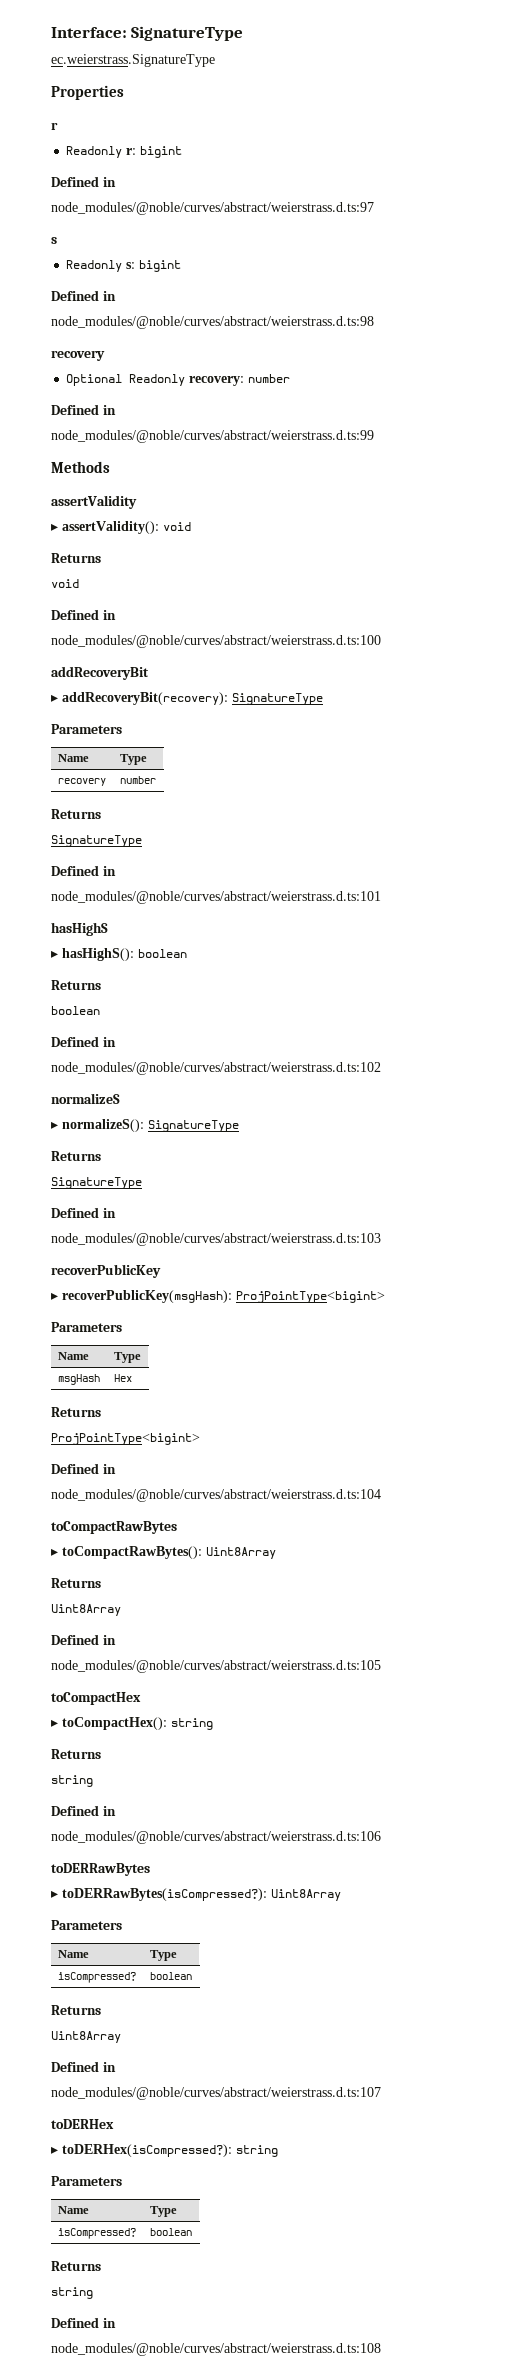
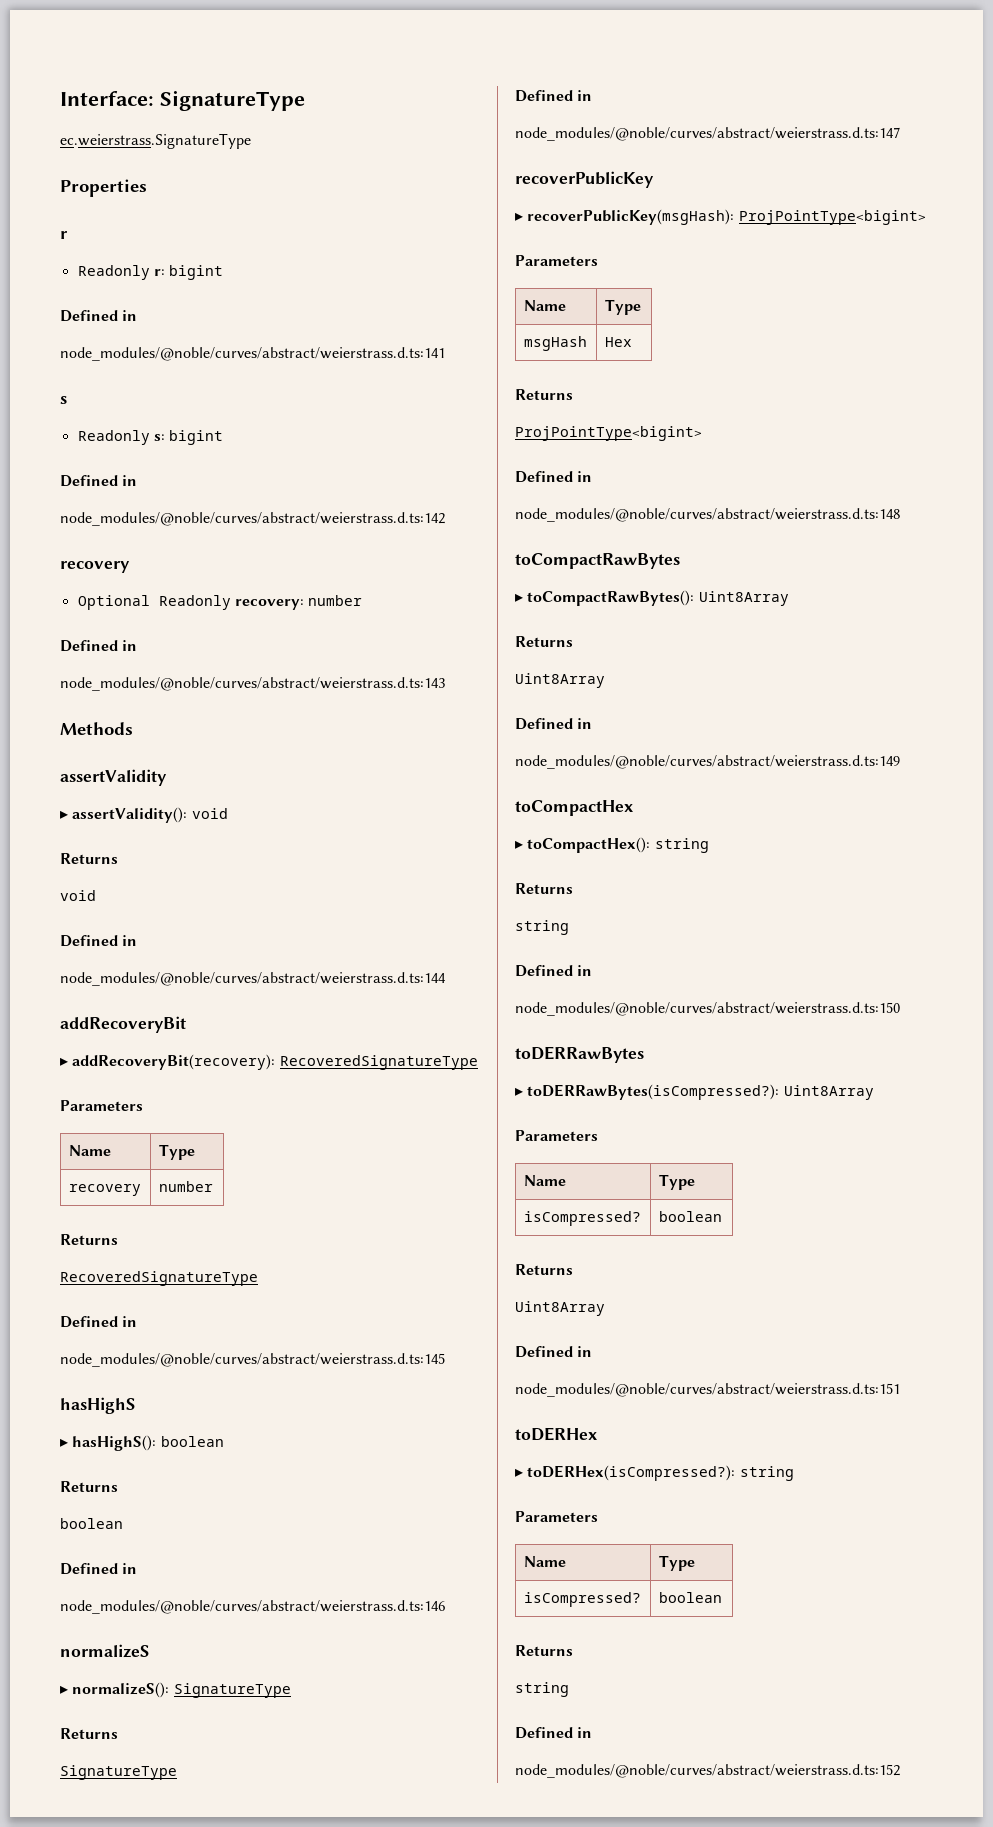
[51,202,374,215] node_modules/@noble/curves/abstract/weierstrass.d.ts:97 -> [60,347,445,361] node_modules/@noble/curves/abstract/weierstrass.d.ts:141
[51,316,374,329] node_modules/@noble/curves/abstract/weierstrass.d.ts:98 -> [60,512,445,526] node_modules/@noble/curves/abstract/weierstrass.d.ts:142
[51,430,374,443] node_modules/@noble/curves/abstract/weierstrass.d.ts:99 -> [60,677,445,691] node_modules/@noble/curves/abstract/weierstrass.d.ts:143
[51,635,381,648] node_modules/@noble/curves/abstract/weierstrass.d.ts:100 -> [60,972,446,986] node_modules/@noble/curves/abstract/weierstrass.d.ts:144
[232,693,323,705] SignatureType -> [279,1055,478,1070] RecoveredSignatureType
[51,835,142,847] [51,865,116,876] [51,891,381,904] SignatureType // Defined in // node_modules/@noble/curves/abstract/weierstrass.d.ts:101 -> [60,1271,258,1286] [60,1316,138,1328] [60,1353,445,1367] RecoveredSignatureType // Defined in // node_modules/@noble/curves/abstract/weierstrass.d.ts:145
[51,1062,381,1075] node_modules/@noble/curves/abstract/weierstrass.d.ts:102 -> [60,1600,445,1614] node_modules/@noble/curves/abstract/weierstrass.d.ts:146
[51,1233,381,1246] node_modules/@noble/curves/abstract/weierstrass.d.ts:103 -> [515,127,900,141] node_modules/@noble/curves/abstract/weierstrass.d.ts:147
[51,1489,381,1502] node_modules/@noble/curves/abstract/weierstrass.d.ts:104 -> [515,508,900,522] node_modules/@noble/curves/abstract/weierstrass.d.ts:148
[51,1660,381,1673] node_modules/@noble/curves/abstract/weierstrass.d.ts:105 -> [515,755,900,769] node_modules/@noble/curves/abstract/weierstrass.d.ts:149
[51,1831,381,1844] node_modules/@noble/curves/abstract/weierstrass.d.ts:106 -> [515,1002,900,1016] node_modules/@noble/curves/abstract/weierstrass.d.ts:150
[51,2087,381,2100] node_modules/@noble/curves/abstract/weierstrass.d.ts:107 -> [515,1383,900,1397] node_modules/@noble/curves/abstract/weierstrass.d.ts:151
[51,2343,381,2356] node_modules/@noble/curves/abstract/weierstrass.d.ts:108 -> [515,1764,900,1778] node_modules/@noble/curves/abstract/weierstrass.d.ts:152

